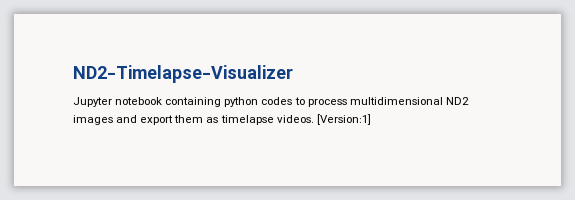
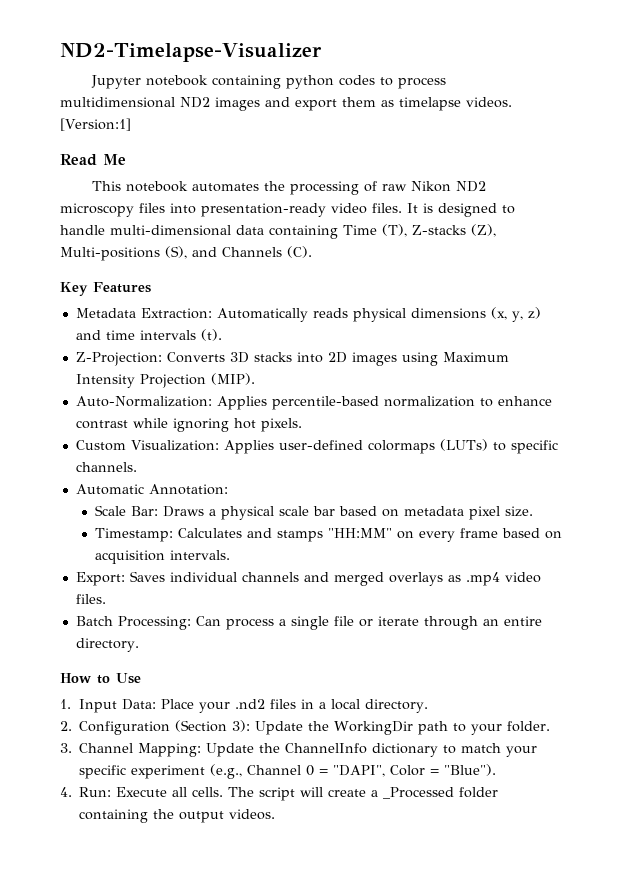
(371, 119) none -> [60,154,126,166] [92,181,487,195] [60,203,515,217] [60,224,496,239] [60,246,312,261] [60,282,151,296] [75,307,541,322] [75,329,222,341] [75,352,509,366] [75,373,255,388] [75,396,552,410] [75,418,302,432] [75,439,558,454] [75,462,137,472] [75,484,228,495] [95,505,534,520] [95,528,563,542] [95,550,231,564] [75,571,541,586] [75,594,106,604] [75,616,542,630] [75,638,139,652] [60,673,141,684] [60,699,429,713] [60,720,551,735] [60,743,538,757] [79,764,497,779] [60,787,499,801] [79,809,276,823] // Read Me // This notebook automates the processing of raw Nikon ND2 microscopy files into presentation-ready video files. It is designed to handle multi-dimensional data containing Time (T), Z-stacks (Z), Multi-positions (S), and Channels (C). // Key Features // Metadata Extraction: Automatically reads physical dimensions (x, y, z) and time intervals (t). // Z-Projection: Converts 3D stacks into 2D images using Maximum Intensity Projection (MIP). // Auto-Normalization: Applies percentile-based normalization to enhance contrast while ignoring hot pixels. // Custom Visualization: Applies user-defined colormaps (LUTs) to specific channels. // Automatic Annotation: // Scale Bar: Draws a physical scale bar based on metadata pixel size. // Timestamp: Calculates and stamps "HH:MM" on every frame based on acquisition intervals. // Export: Saves individual channels and merged overlays as .mp4 video files. // Batch Processing: Can process a single file or iterate through an entire directory. // How to Use // 1. Input Data: Place your .nd2 files in a local directory. // 2. Configuration (Section 3): Update the WorkingDir path to your folder. // 3. Channel Mapping: Update the ChannelInfo dictionary to match your specific experiment (e.g., Channel 0 = "DAPI", Color = "Blue"). // 4. Run: Execute all cells. The script will create a _Processed folder containing the output videos.

